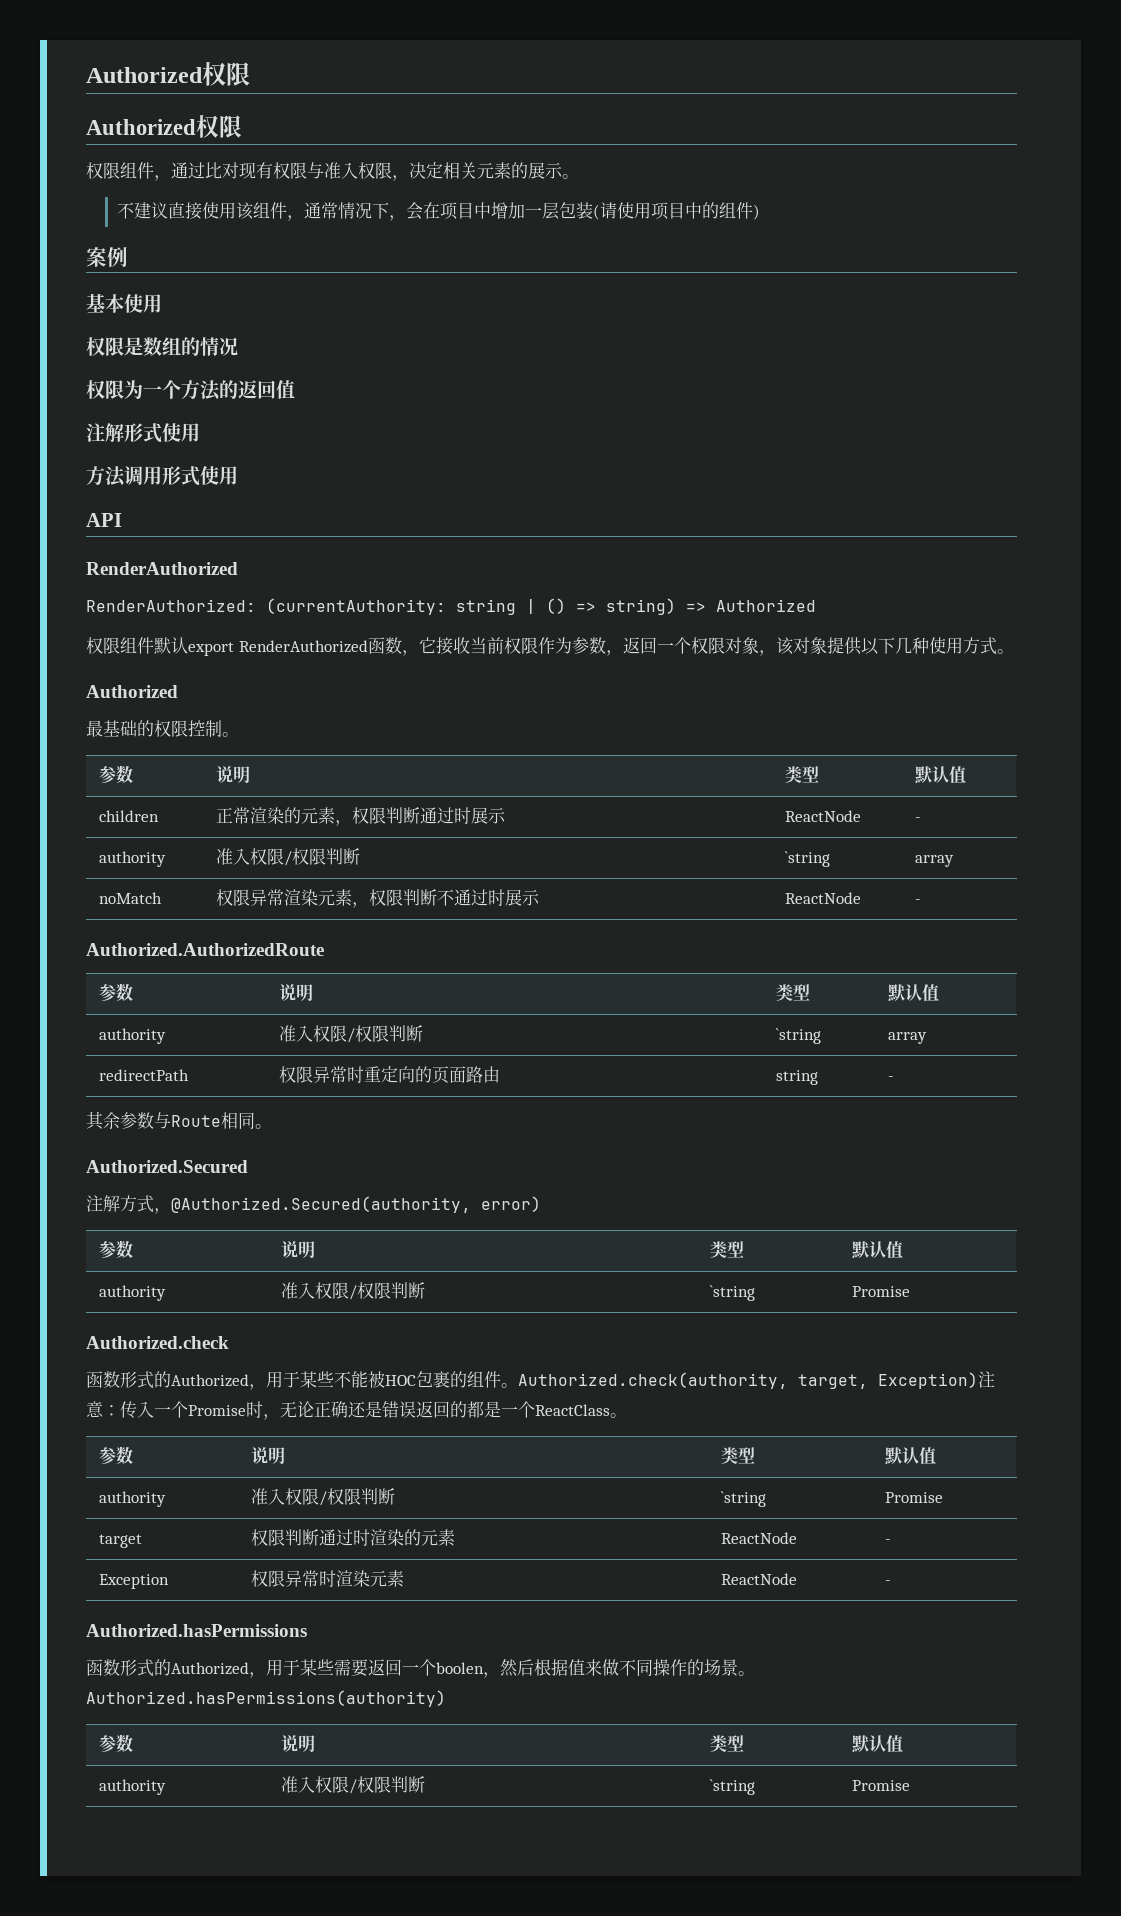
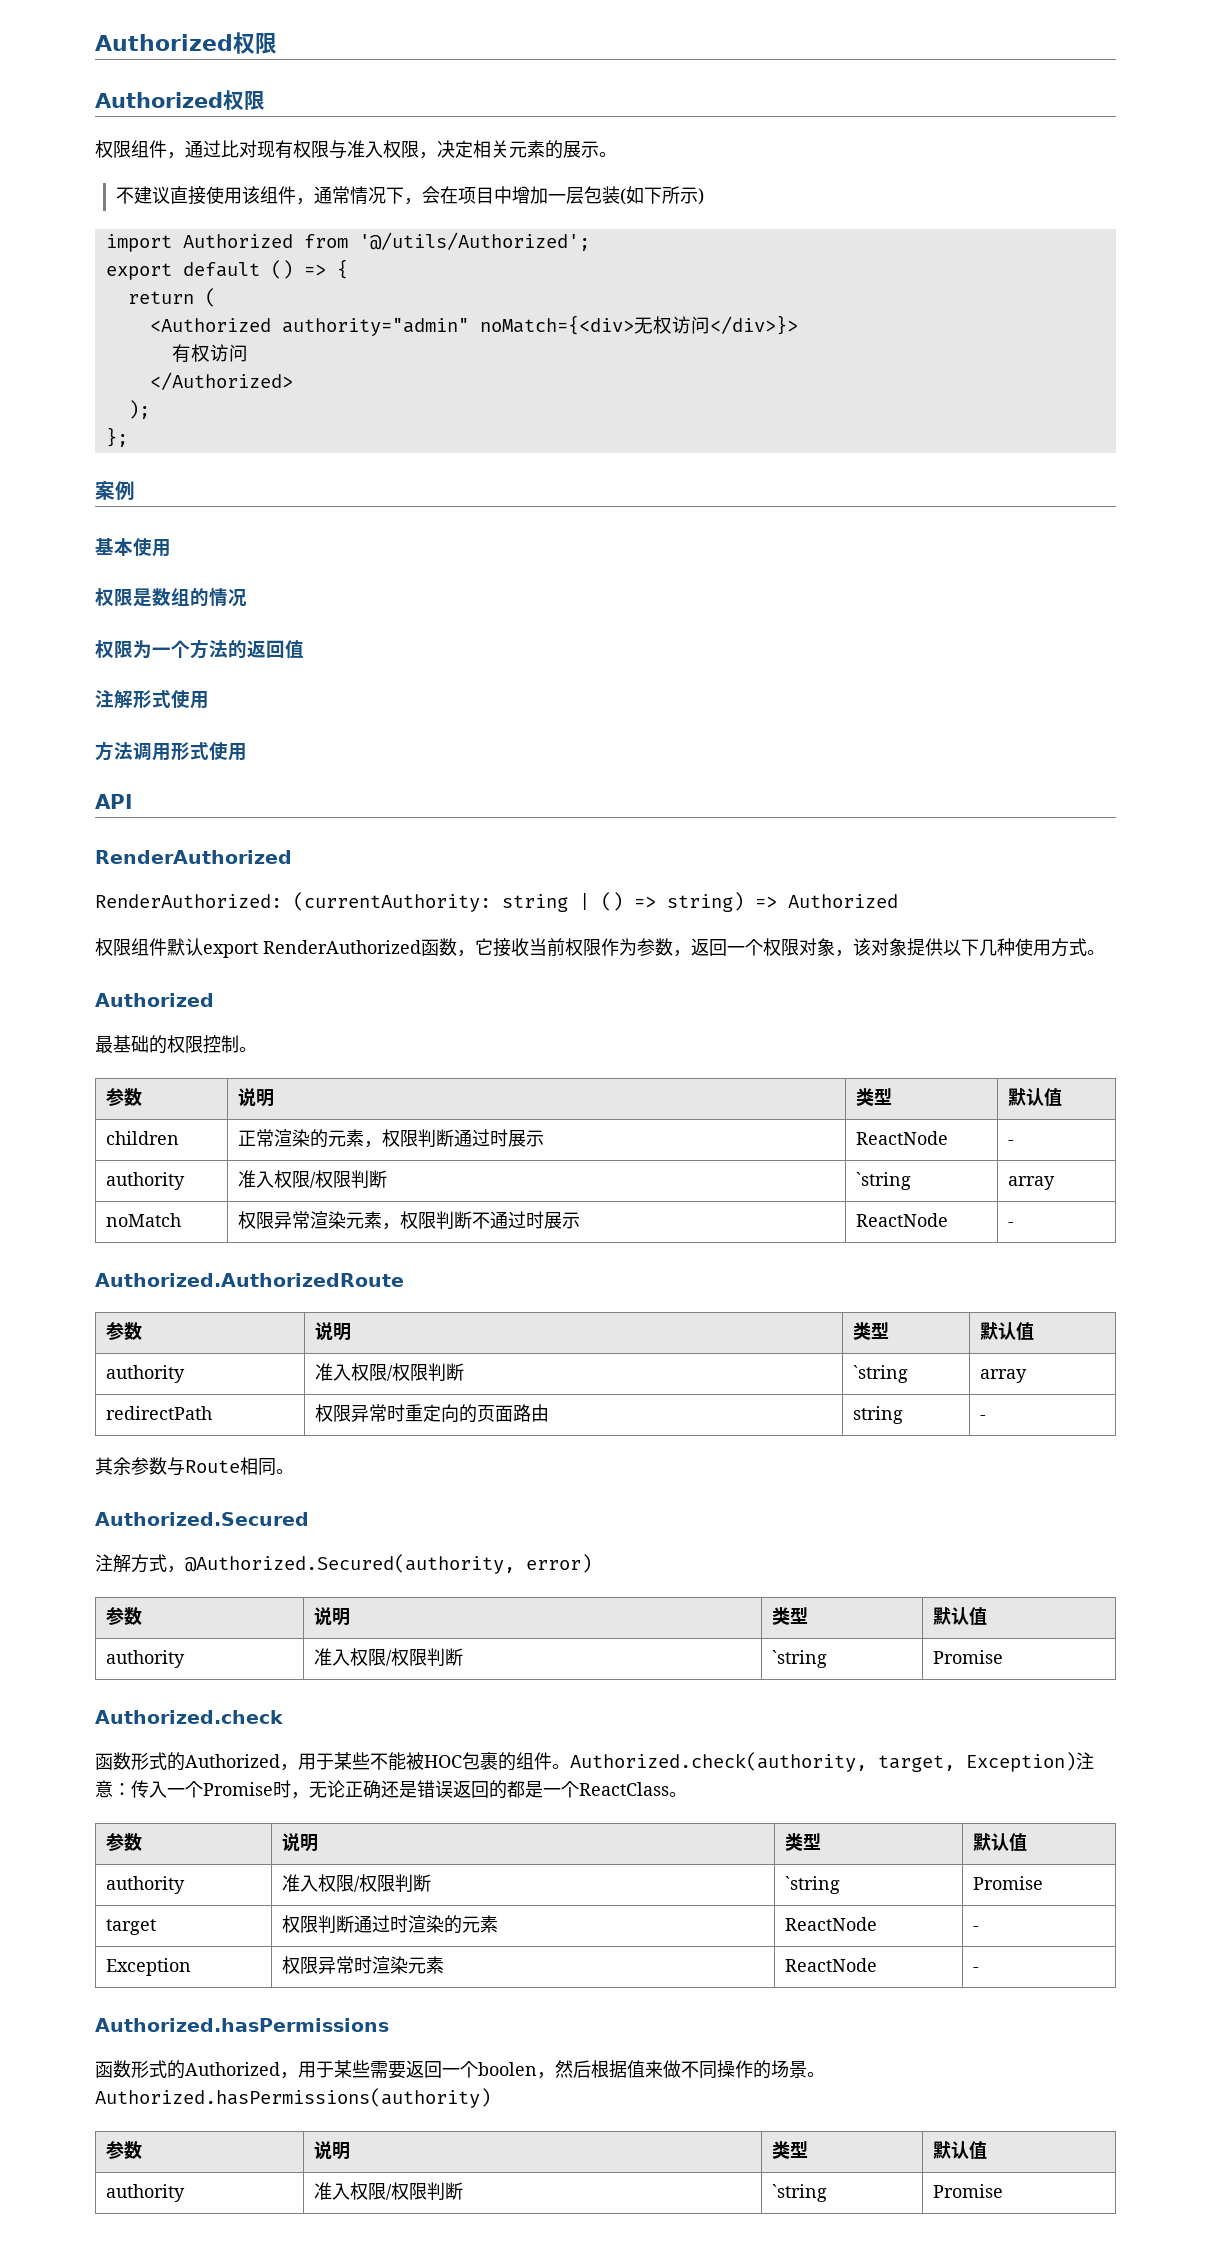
[599,202,760,220] 请使用项目中的组件) -> [625,186,704,205] [105,232,590,252] [105,259,348,280] [127,288,216,307] [149,315,798,336] [171,344,248,363] [149,372,293,390] [127,400,150,419] [105,427,128,447] 如下所示) // import Authorized from '@/utils/Authorized'; // export default () => { // return ( // <Authorized authority="admin" noMatch={<div>无权访问</div>}> // 有权访问 // </Authorized> // ); // };

